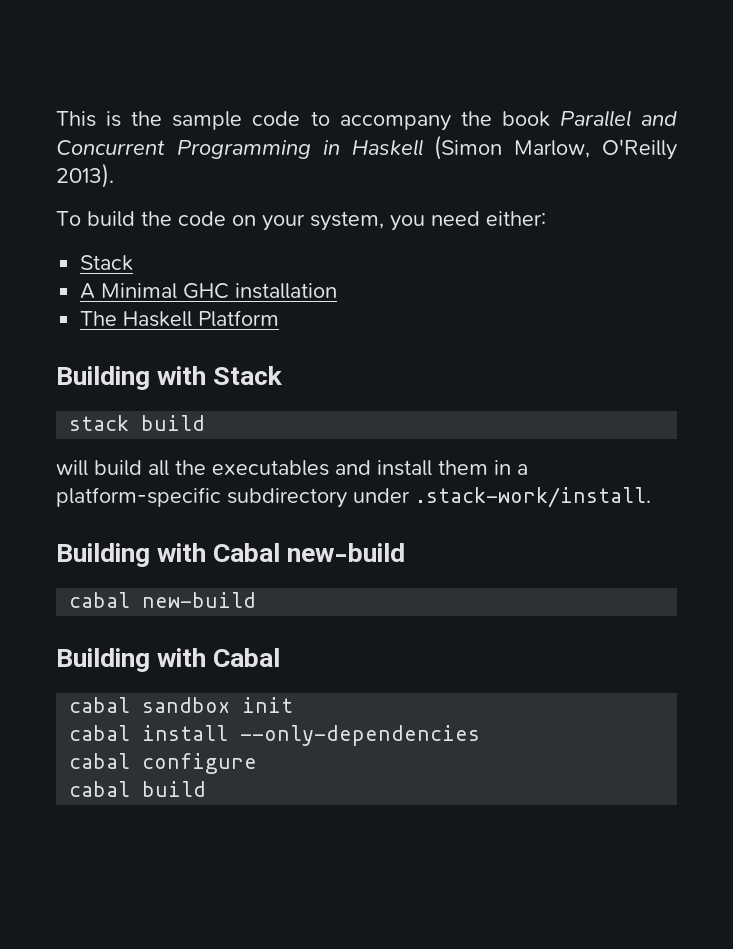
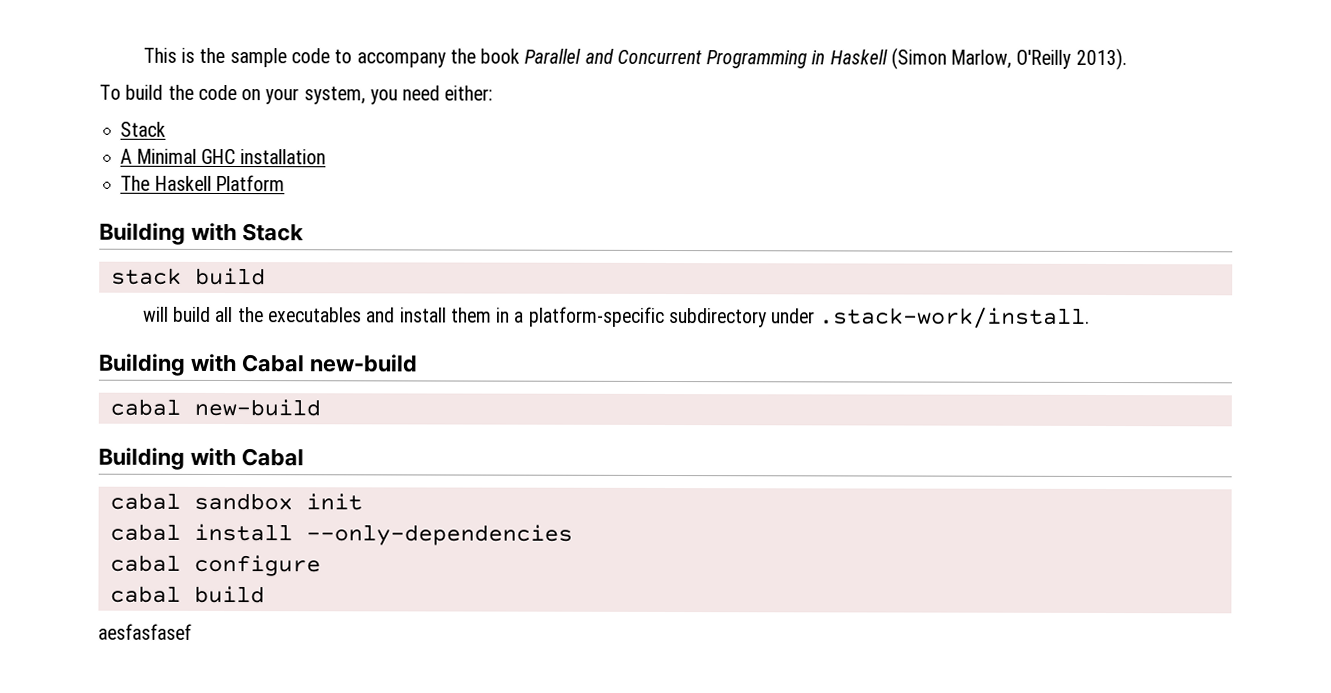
(207, 789) none -> [98,623,192,640] // aesfasfasef

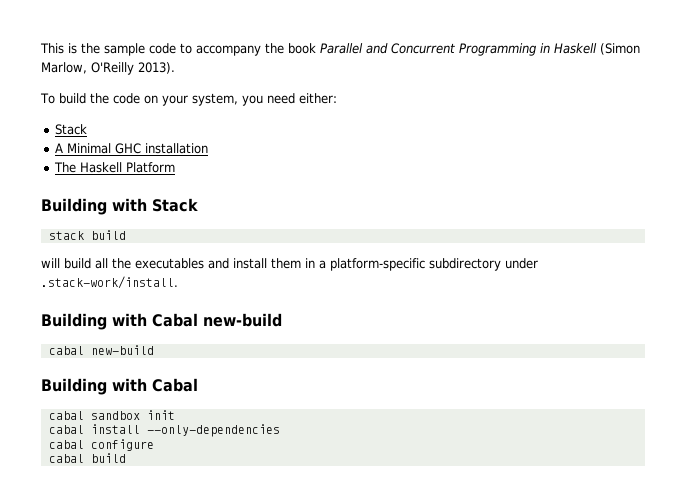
[98,623,192,640] // aesfasfasef -> (126, 458) none

